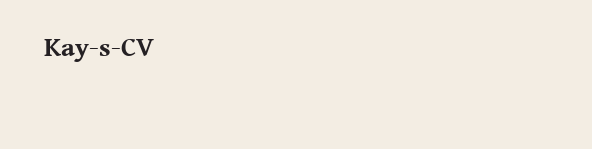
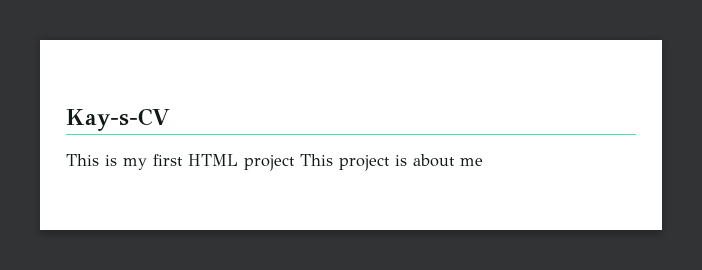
(154, 50) none -> [66,154,483,171] // This is my first HTML project This project is about me

